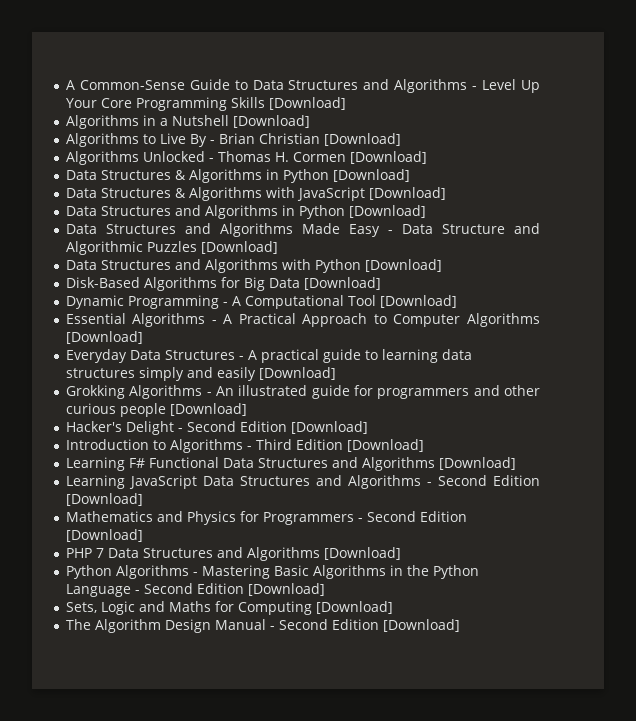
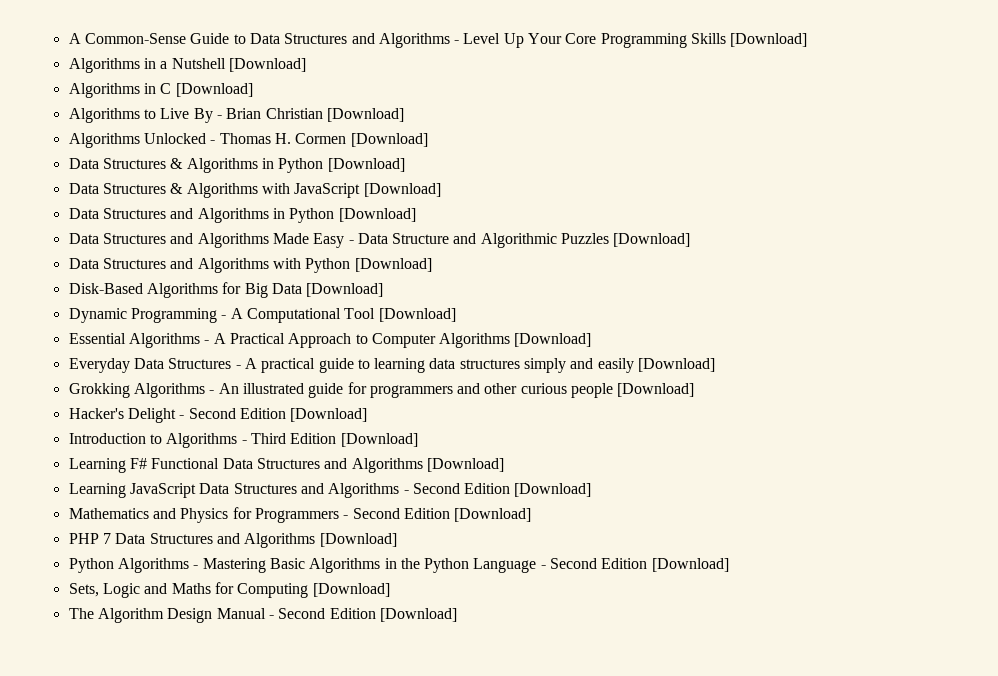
(310, 121) none -> [68,83,253,98] // Algorithms in C [Download]

